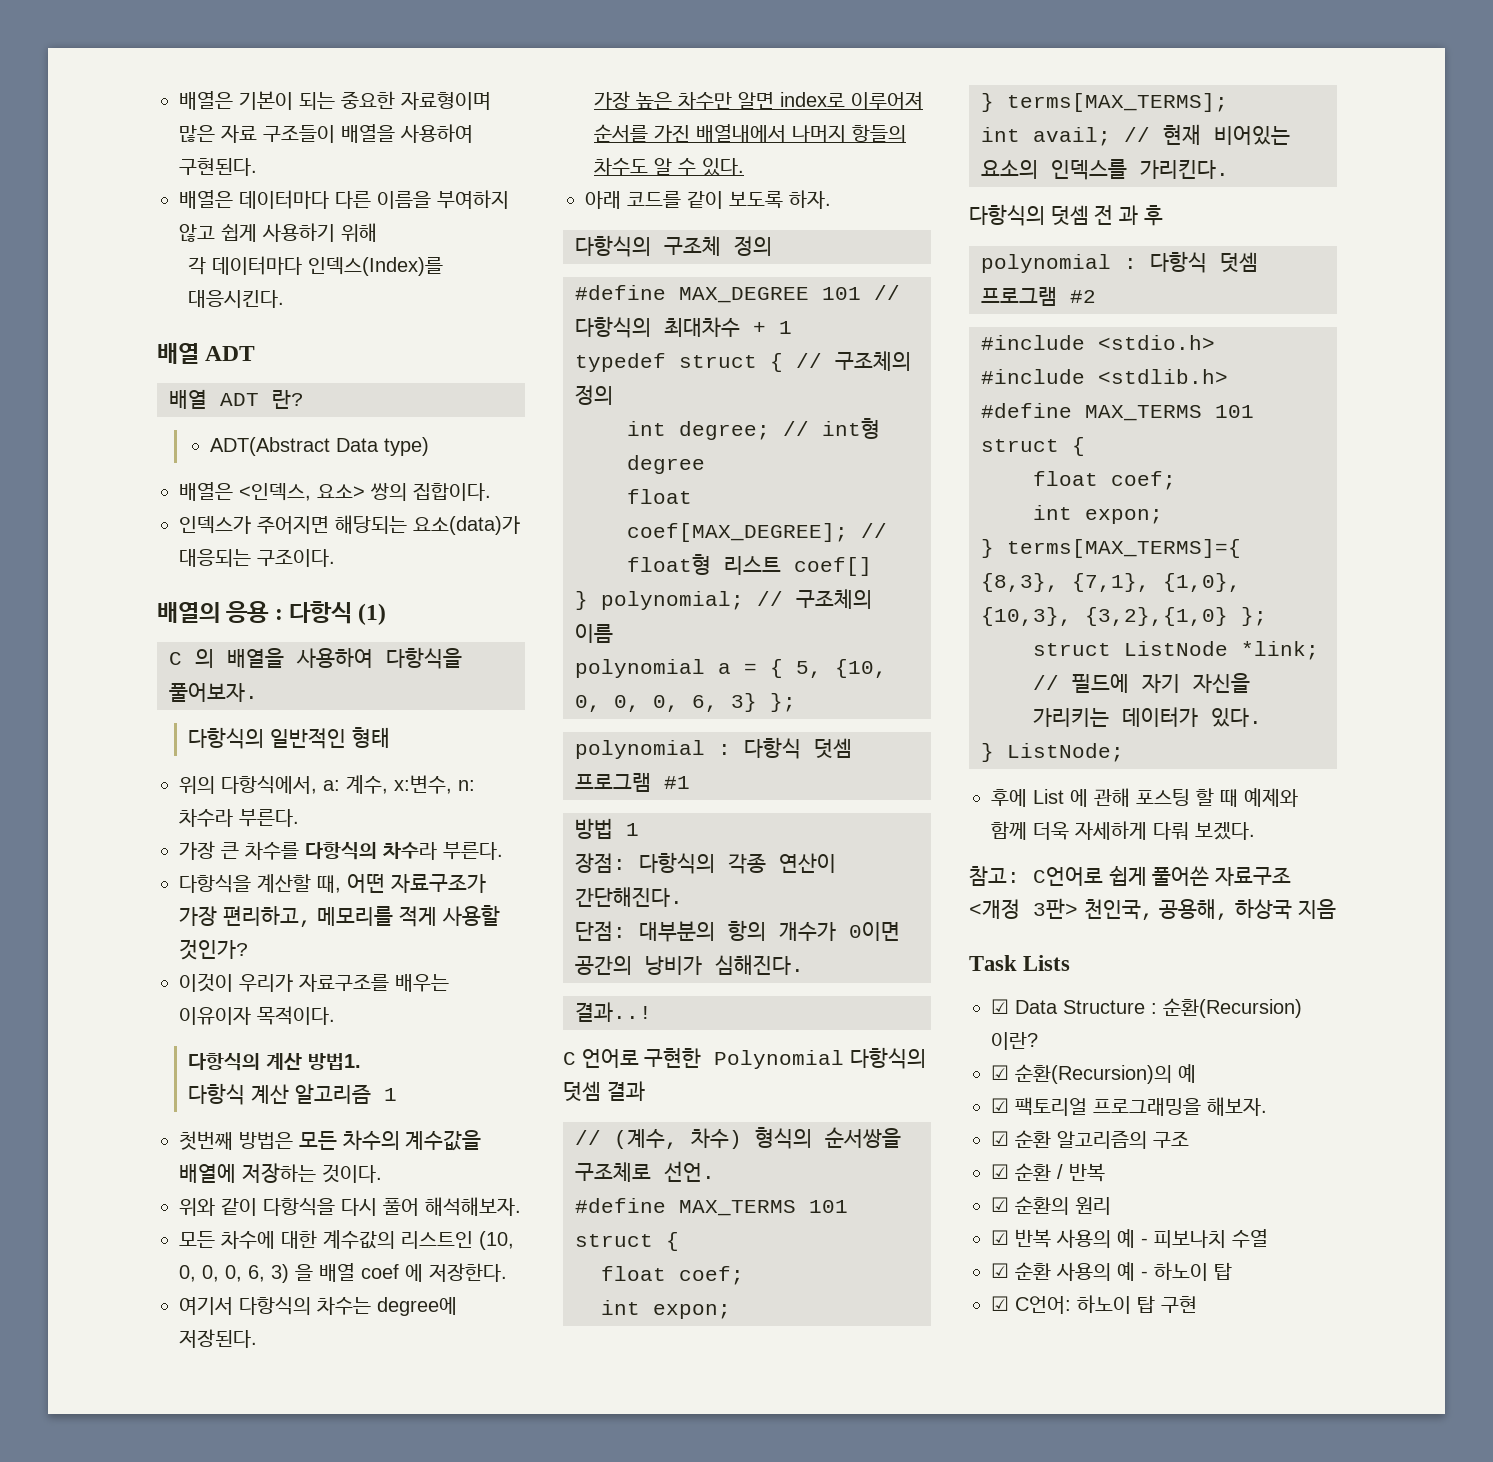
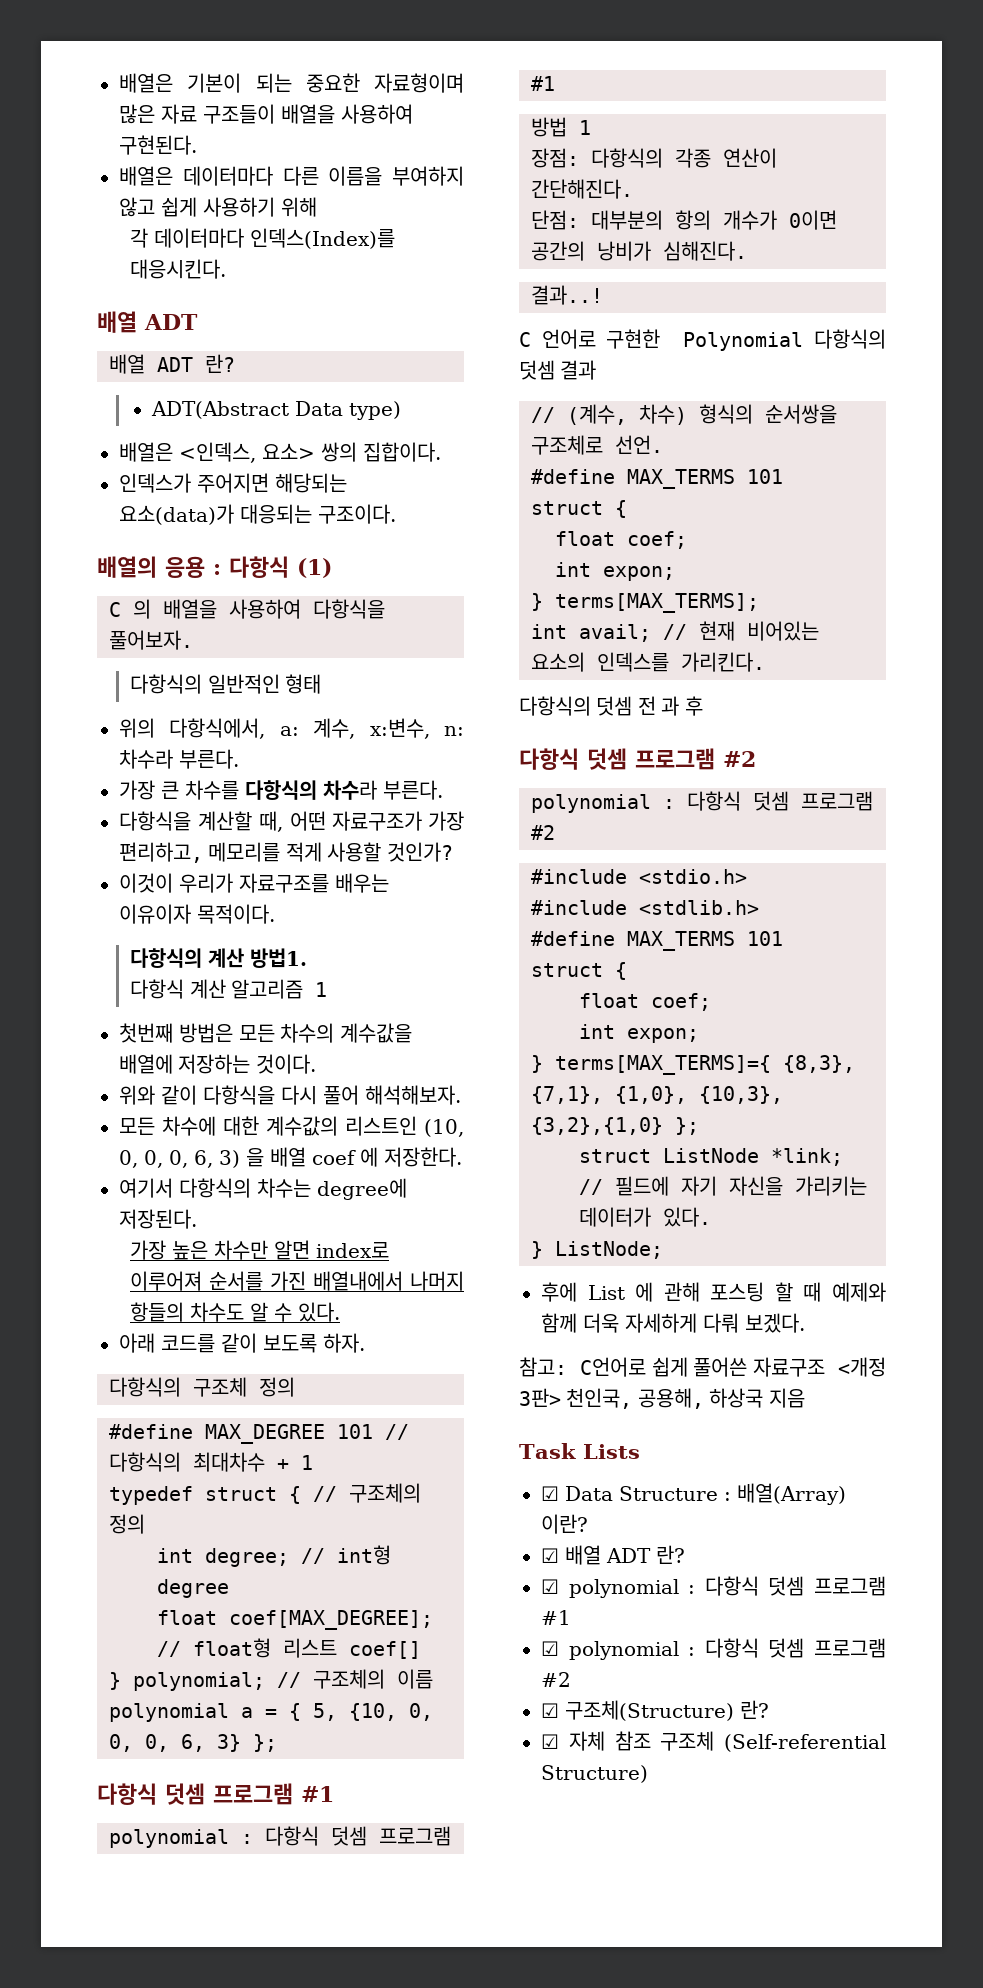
(796, 702) none -> [97,1783,334,1805] // 다항식 덧셈 프로그램 #1
(1163, 215) none -> [519,748,756,770] // 다항식 덧셈 프로그램 #2
[1163,998,1302,1018] 순환(Recursion) -> [737,1483,846,1505] 배열(Array)
[1015,1064,1196,1084] [991,1097,1267,1116] [991,1130,1189,1149] [991,1163,1105,1182] [991,1196,1111,1215] [991,1229,1268,1248] [991,1262,1232,1281] [991,1295,1197,1314] 순환(Recursion)의 예 // ☑ 팩토리얼 프로그래밍을 해보자. // ☑ 순환 알고리즘의 구조 // ☑ 순환 / 반복 // ☑ 순환의 원리 // ☑ 반복 사용의 예 - 피보나치 수열 // ☑ 순환 사용의 예 - 하노이 탑 // ☑ C언어: 하노이 탑 구현 -> [565,1545,685,1565] [541,1576,886,1598] [541,1610,571,1625] [541,1638,886,1660] [541,1672,571,1687] [541,1700,769,1721] [541,1731,887,1752] [541,1765,648,1783] 배열 ADT 란? // ☑ polynomial : 다항식 덧셈 프로그램 #1 // ☑ polynomial : 다항식 덧셈 프로그램 #2 // ☑ 구조체(Structure) 란? // ☑ 자체 참조 구조체 (Self-referential Structure)

